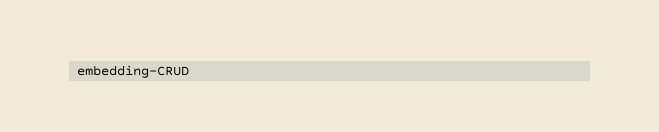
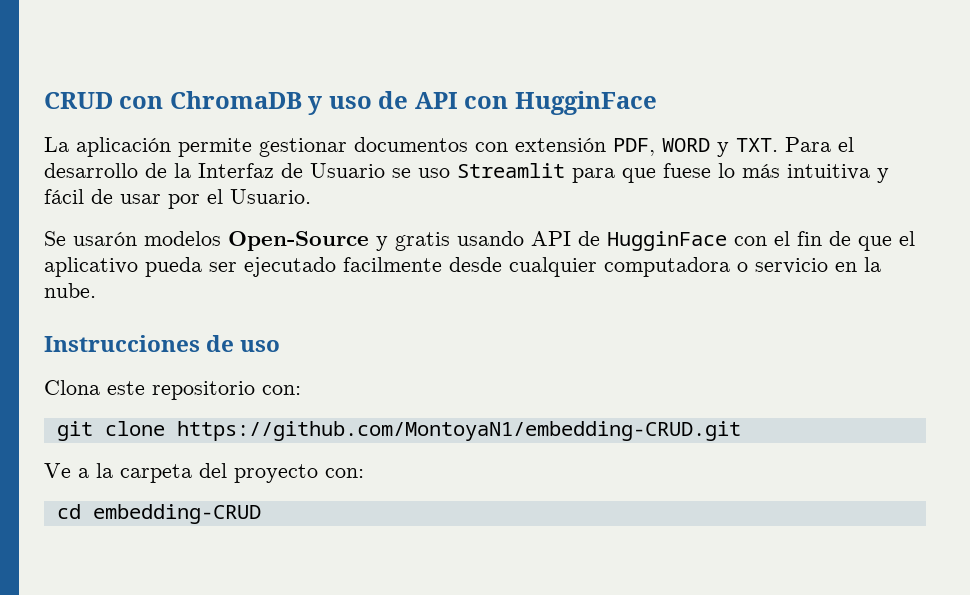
(76, 71) none -> [44,91,657,115] [44,137,854,157] [44,163,889,183] [44,189,311,209] [44,231,915,251] [44,257,881,277] [44,283,96,298] [44,335,281,352] [44,380,301,400] [56,421,741,441] [44,463,364,483] [56,504,81,519] CRUD con ChromaDB y uso de API con HugginFace // La aplicación permite gestionar documentos con extensión PDF, WORD y TXT. Para el desarrollo de la Interfaz de Usuario se uso Streamlit para que fuese lo más intuitiva y fácil de usar por el Usuario. // Se usarón modelos Open-Source y gratis usando API de HugginFace con el fin de que el aplicativo pueda ser ejecutado facilmente desde cualquier computadora o servicio en la nube. // Instrucciones de uso // Clona este repositorio con: // git clone https://github.com/MontoyaN1/embedding-CRUD.git // Ve a la carpeta del proyecto con: // cd

